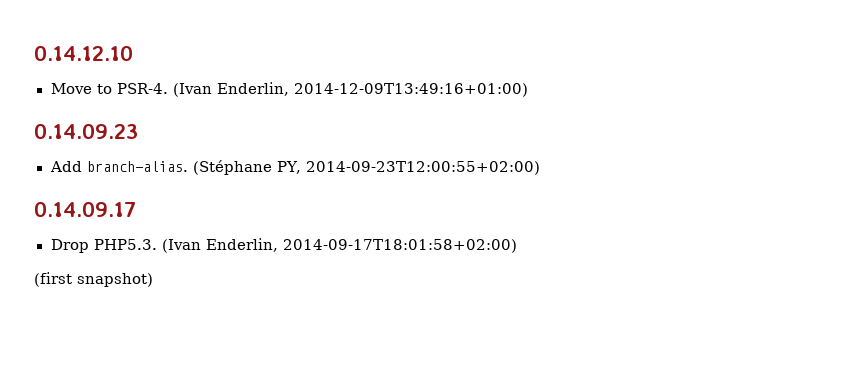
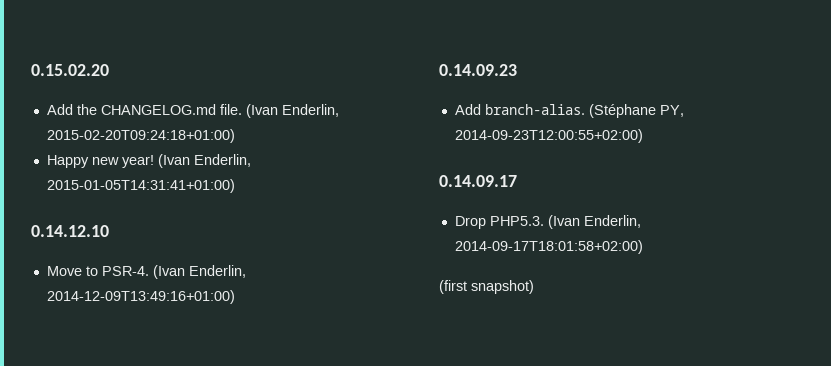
(34, 53) none -> [31,64,109,76] [46,104,339,118] [46,129,235,143] [46,154,251,168] [46,179,235,193] 0.15.02.20 // Add the CHANGELOG.md file. (Ivan Enderlin, 2015-02-20T09:24:18+01:00) // Happy new year! (Ivan Enderlin, 2015-01-05T14:31:41+01:00) //

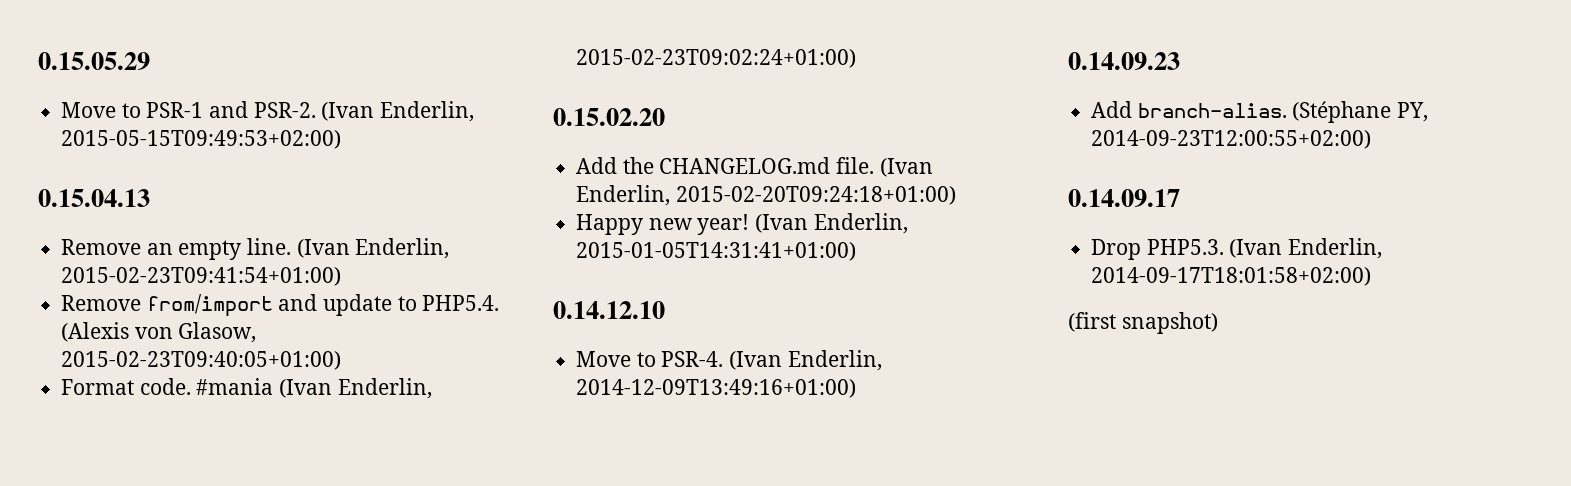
(31, 70) none -> [38,52,150,70] [61,101,475,122] [61,130,342,149] [38,189,150,207] [61,238,450,260] [61,267,342,286] [61,294,500,317] [61,322,257,343] [61,351,342,370] [61,378,432,399] [576,49,857,68] 0.15.05.29 // Move to PSR-1 and PSR-2. (Ivan Enderlin, 2015-05-15T09:49:53+02:00) // 0.15.04.13 // Remove an empty line. (Ivan Enderlin, 2015-02-23T09:41:54+01:00) // Remove from/import and update to PHP5.4. (Alexis von Glasow, 2015-02-23T09:40:05+01:00) // Format code. #mania (Ivan Enderlin, 2015-02-23T09:02:24+01:00) //

